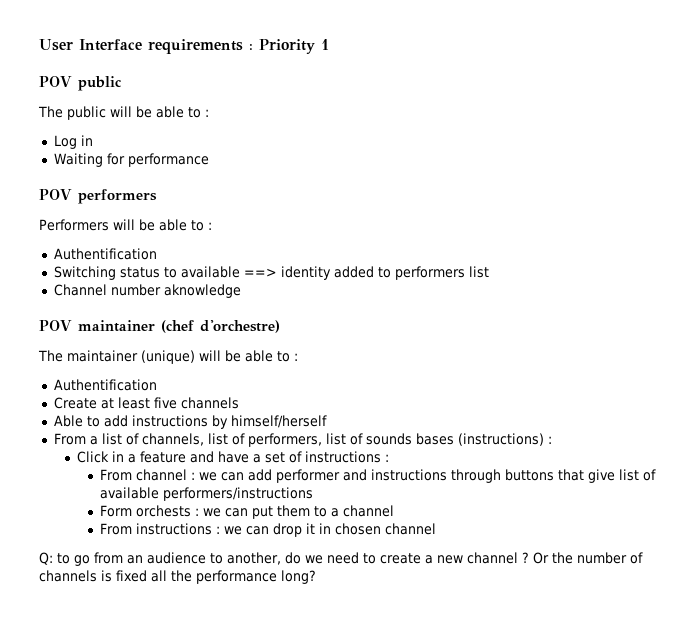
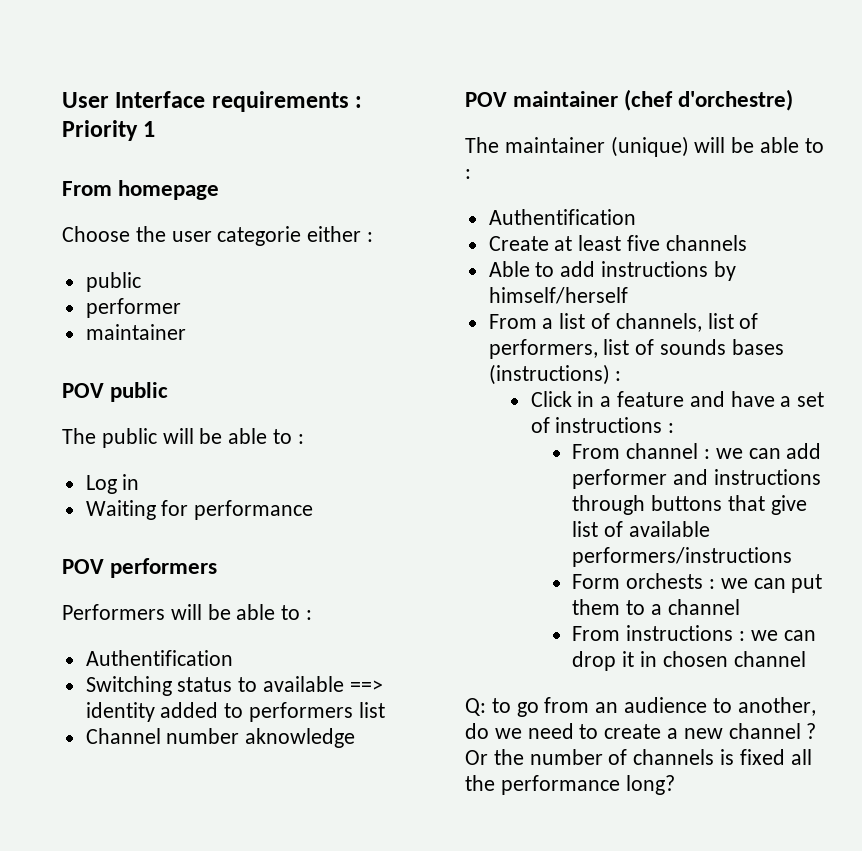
(329, 44) none -> [62,180,220,200] [62,226,374,246] [85,272,141,292] [85,298,181,318] [85,324,186,340] // From homepage // Choose the user categorie either : // public // performer // maintainer

